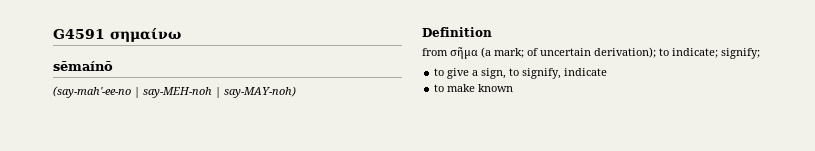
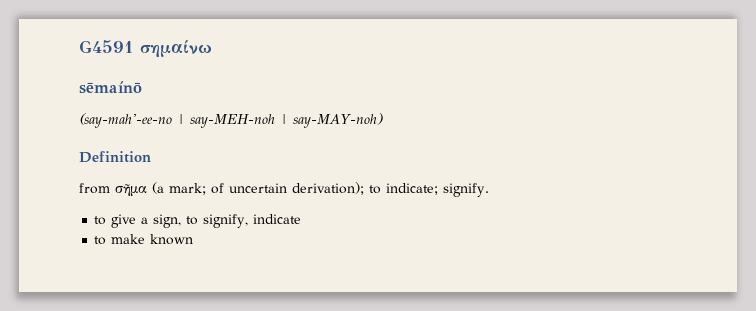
[721,48,760,59] signify; -> [443,183,489,197] signify.

